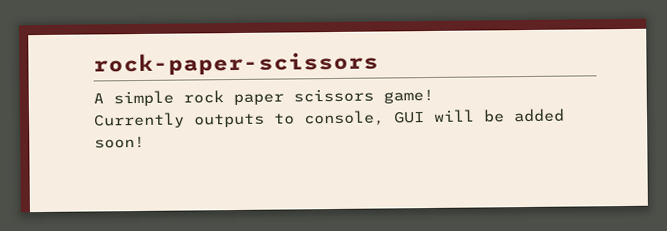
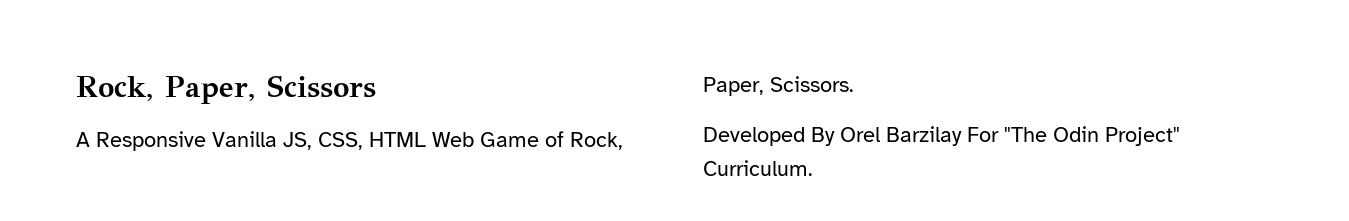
[93,51,379,77] [93,88,434,107] [93,108,565,129] [94,135,145,149] rock-paper-scissors // A simple rock paper scissors game! // Currently outputs to console, GUI will be added soon! -> [76,75,376,104] [76,131,623,151] [703,76,854,96] [703,126,1180,146] [703,160,813,176] Rock, Paper, Scissors // A Responsive Vanilla JS, CSS, HTML Web Game of Rock, Paper, Scissors. // Developed By Orel Barzilay For "The Odin Project" Curriculum.

